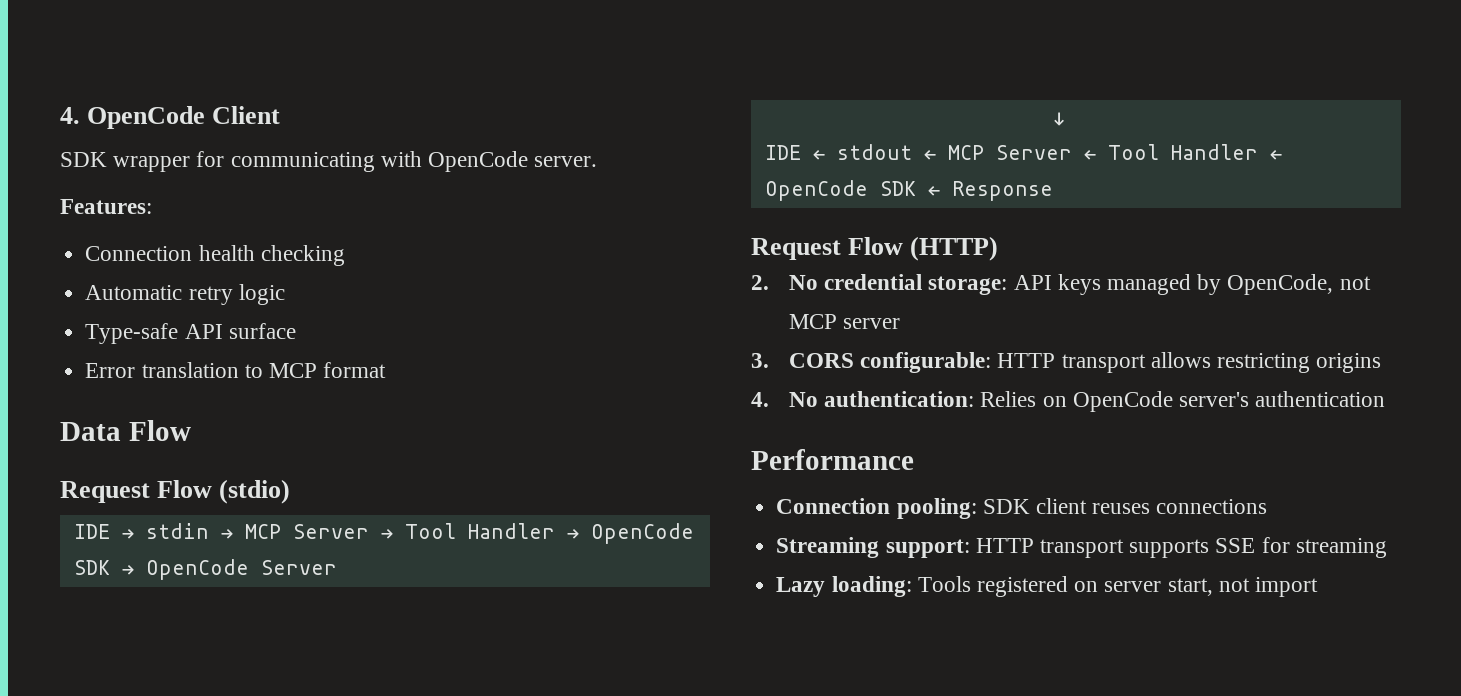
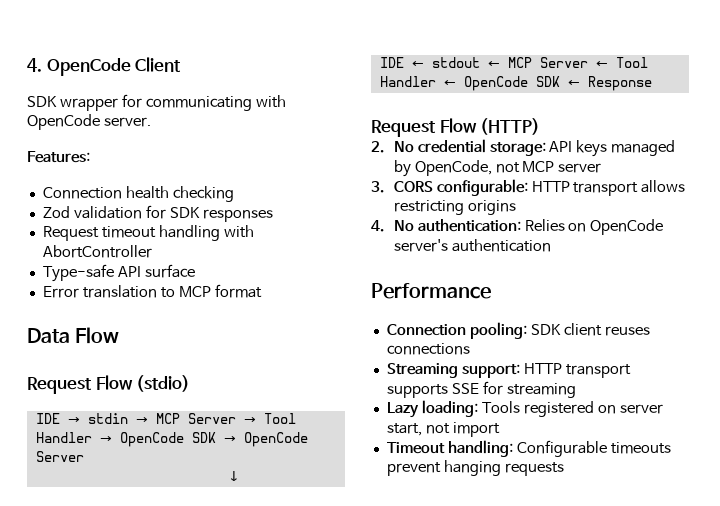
[85,284,285,305] Automatic retry logic -> [42,205,273,222] [42,225,254,241] [42,245,152,258] Zod validation for SDK responses // Request timeout handling with AbortController
(1318, 587) none -> [386,440,671,457] [386,460,564,476] // Timeout handling: Configurable timeouts prevent hanging requests

